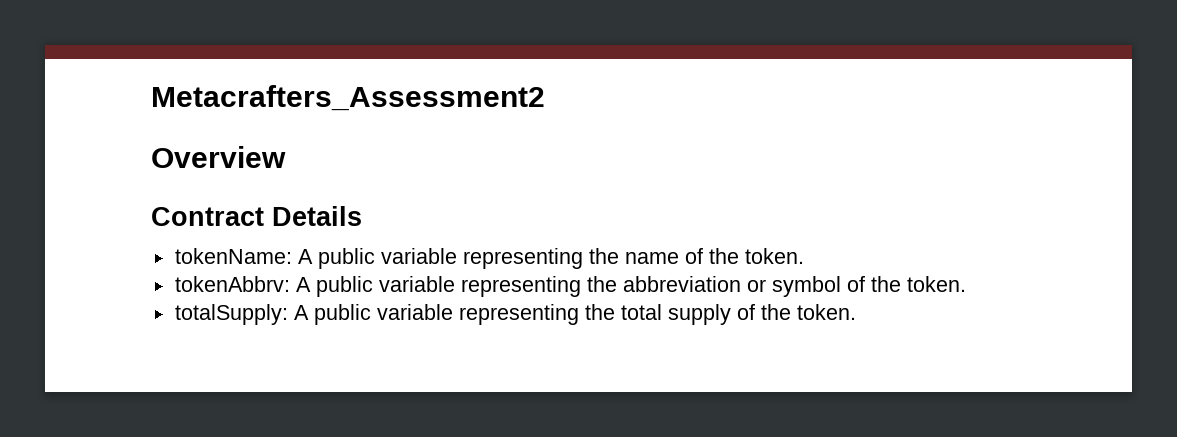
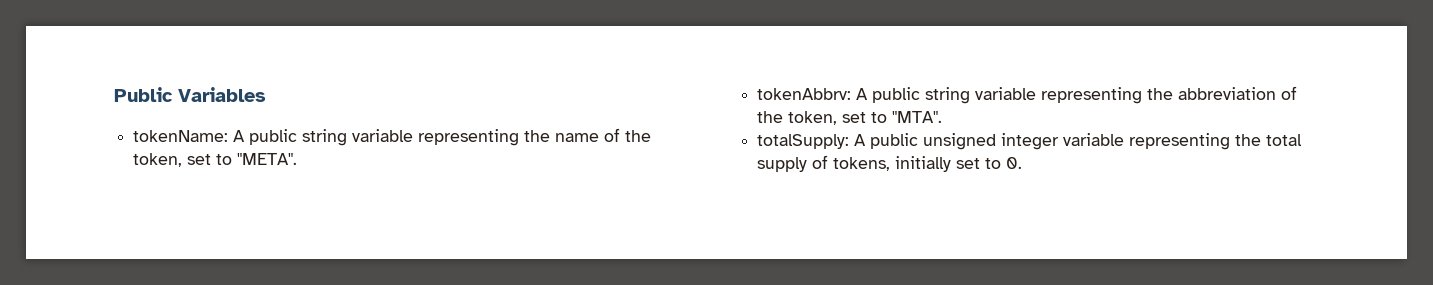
[151,85,545,111] [151,146,286,168] [151,206,362,226] Metacrafters_Assessment2 // Overview // Contract Details -> [114,87,266,102] Public Variables
(375, 258) none -> [302,129,348,146] string
[744,248,804,264] token. -> [133,153,298,167] token, set to "META".
(373, 286) none -> [925,87,971,104] string
[746,276,966,297] or symbol of the token. -> [1281,86,1298,100] [757,111,943,125] of the token, set to "MTA".
(371, 314) none -> [923,133,1060,150] unsigned integer
[760,304,856,320] the token. -> [833,156,1023,172] tokens, initially set to 0.

